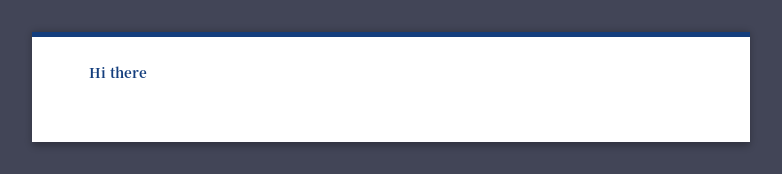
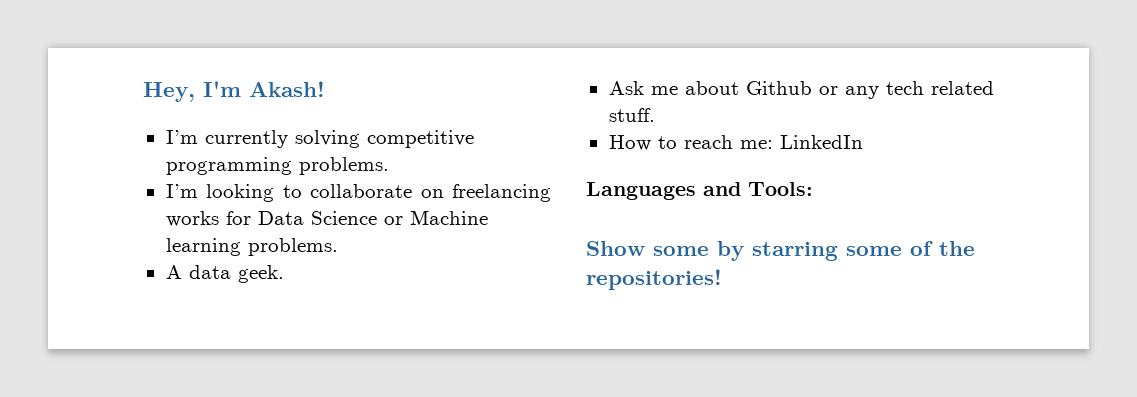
[89,66,147,78] Hi there -> [143,81,325,102] [165,130,474,148] [165,157,389,175] [165,184,551,202] [165,210,488,227] [165,238,338,256] [165,265,284,283] [608,81,994,99] [608,108,655,122] [608,135,863,151] [586,182,813,200] [586,241,975,261] [586,269,722,290] Hey, I'm Akash! // I’m currently solving competitive programming problems. // I’m looking to collaborate on freelancing works for Data Science or Machine learning problems. // A data geek. // Ask me about Github or any tech related stuff. // How to reach me: LinkedIn // Languages and Tools: // Show some by starring some of the repositories!

